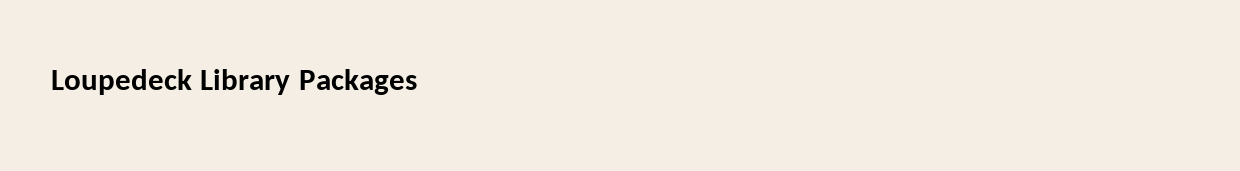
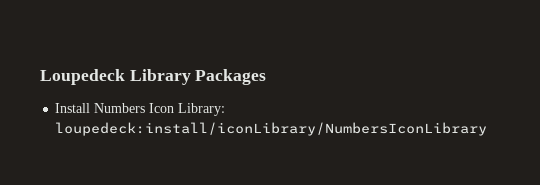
(417, 82) none -> [55,103,226,116] [55,122,488,136] // Install Numbers Icon Library: loupedeck:install/iconLibrary/NumbersIconLibrary

